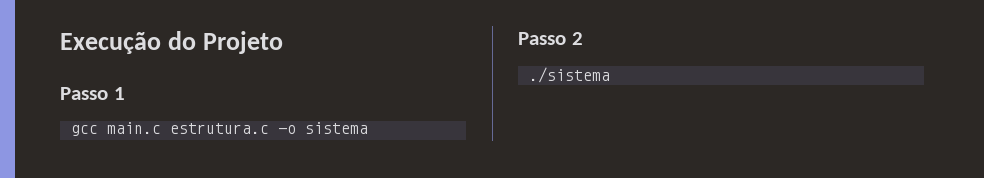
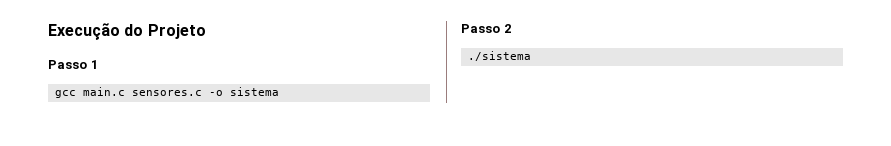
[170,123,270,134] estrutura.c -> [131,90,202,96] sensores.c

